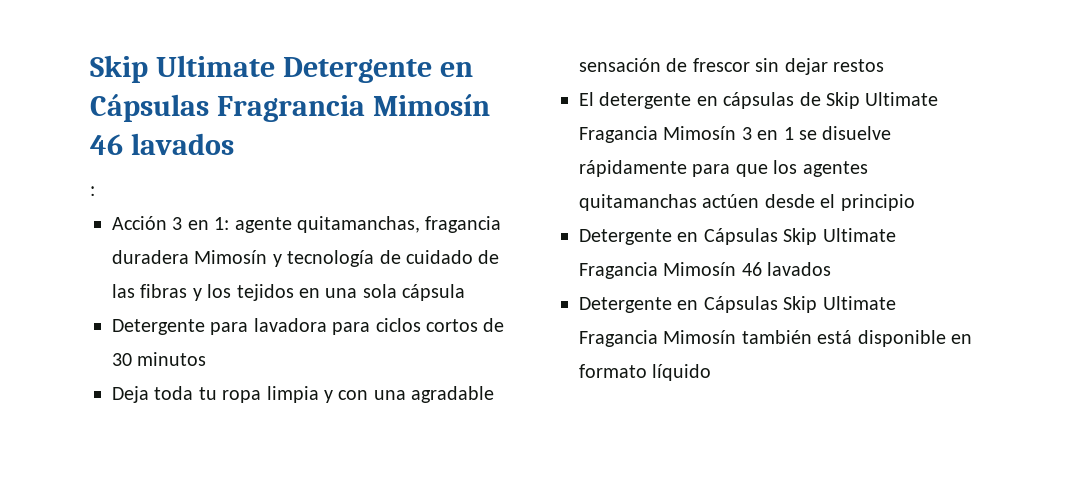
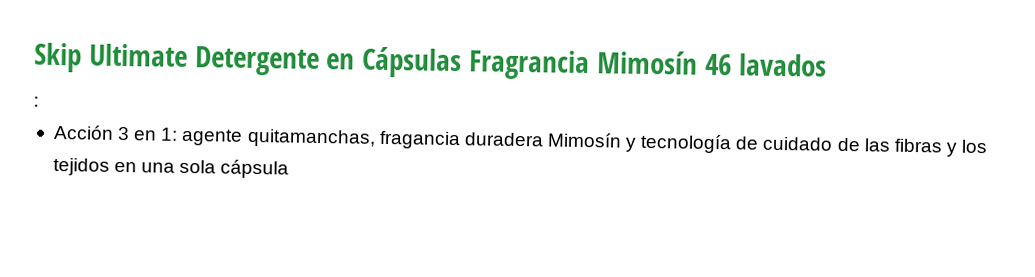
[112,318,505,335] [112,352,207,366] [112,386,495,403] [579,58,884,75] [579,92,939,109] [579,126,892,143] [579,160,868,177] [579,194,915,211] [579,228,896,245] [579,262,832,279] [579,296,896,313] [579,330,972,347] [579,364,712,381] // Detergente para lavadora para ciclos cortos de 30 minutos // Deja toda tu ropa limpia y con una agradable sensación de frescor sin dejar restos // El detergente en cápsulas de Skip Ultimate Fragancia Mimosín 3 en 1 se disuelve rápidamente para que los agentes quitamanchas actúen desde el principio // Detergente en Cápsulas Skip Ultimate Fragancia Mimosín 46 lavados // Detergente en Cápsulas Skip Ultimate Fragancia Mimosín también está disponible en formato líquido -> (290, 169) none

